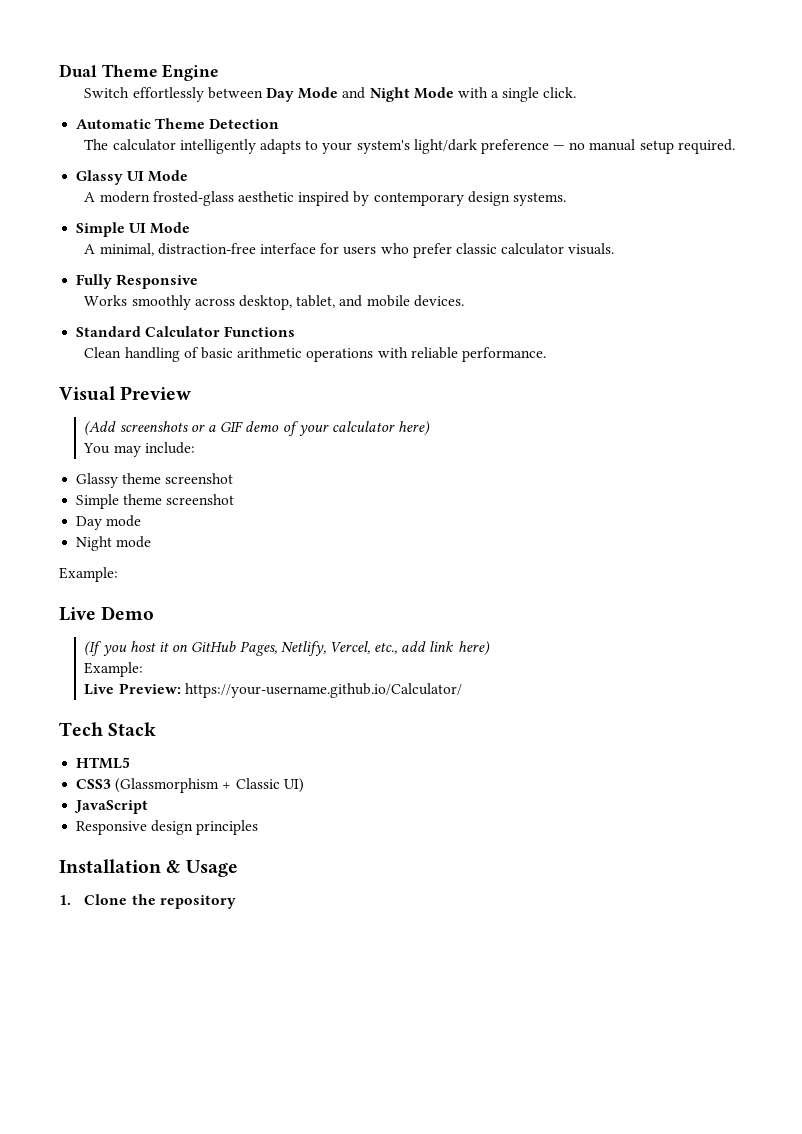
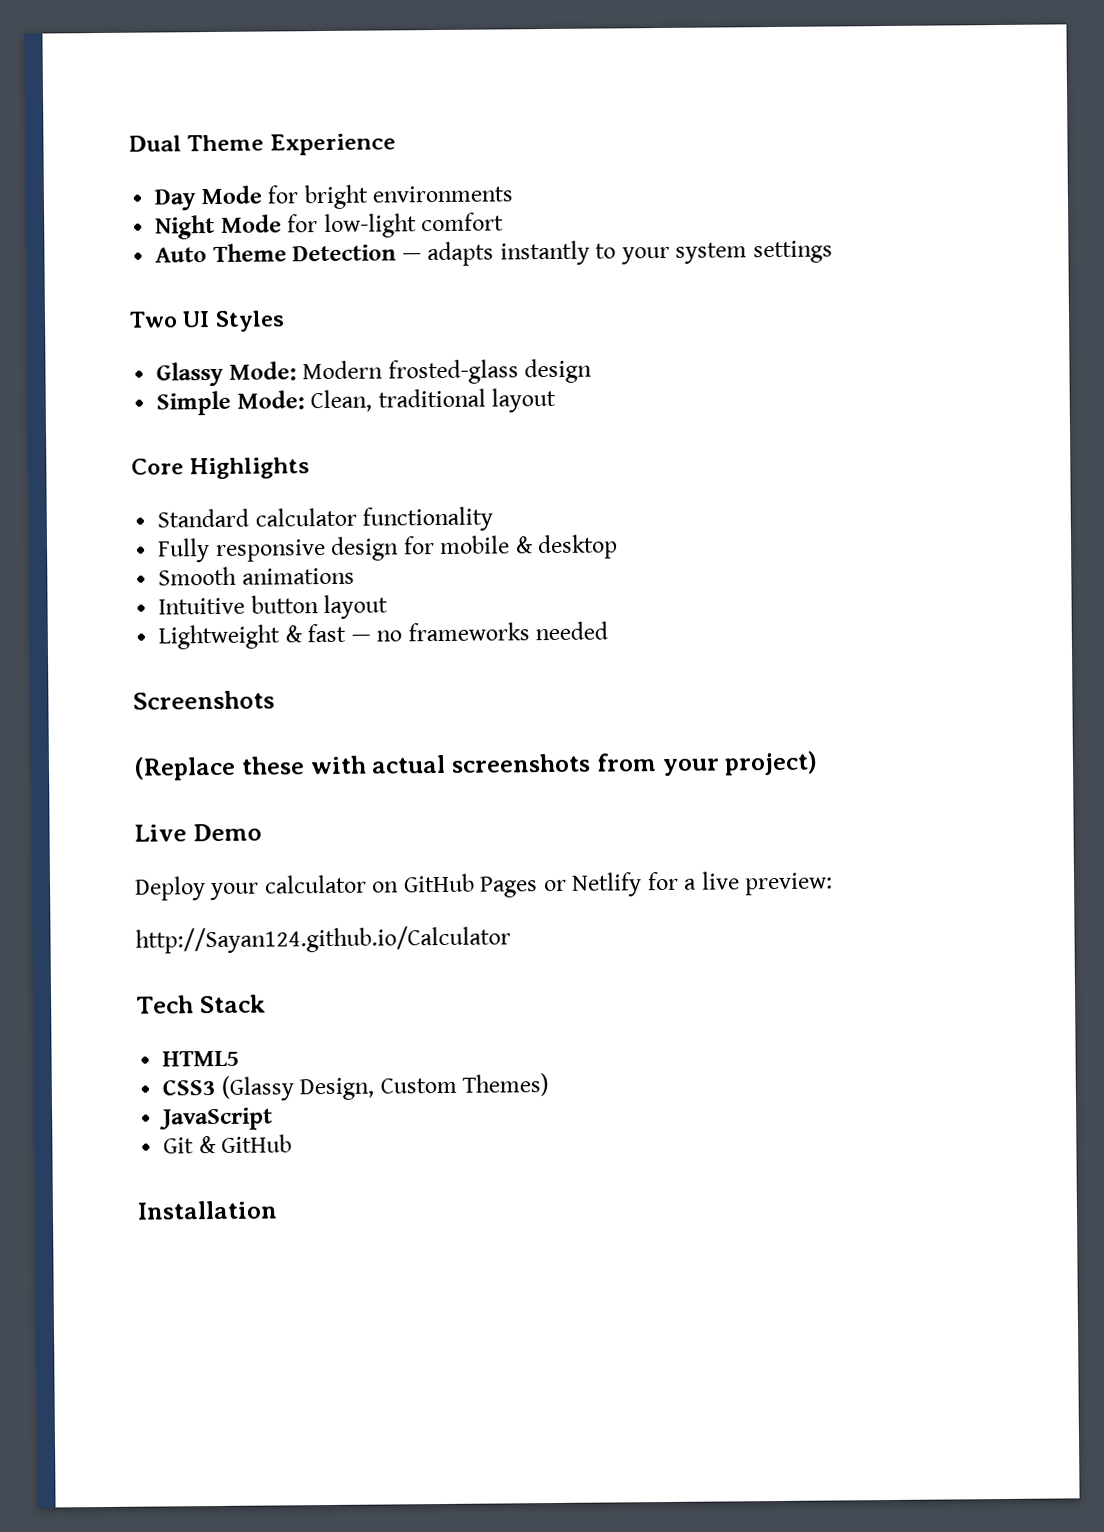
[162,64,220,81] [84,87,577,102] [76,118,280,129] [84,139,735,154] [76,170,189,185] [84,191,566,206] [76,222,191,237] [84,243,615,258] [76,274,199,289] [84,295,464,310] [76,326,296,337] [84,347,546,362] [59,386,192,401] [84,421,431,436] [83,442,195,457] [76,473,234,488] [76,494,235,509] [76,515,142,530] [76,536,152,551] [59,567,118,582] [59,606,155,621] [84,641,490,656] [84,662,144,677] [84,683,462,698] [59,722,157,736] [76,757,131,769] [76,778,304,793] [74,800,149,814] [76,820,259,835] [59,859,238,877] [59,894,236,909] Engine // Switch effortlessly between Day Mode and Night Mode with a single click. // Automatic Theme Detection // The calculator intelligently adapts to your system's light/dark preference — no manual setup required. // Glassy UI Mode // A modern frosted-glass aesthetic inspired by contemporary design systems. // Simple UI Mode // A minimal, distraction-free interface for users who prefer classic calculator visuals. // Fully Responsive // Works smoothly across desktop, tablet, and mobile devices. // Standard Calculator Functions // Clean handling of basic arithmetic operations with reliable performance. // Visual Preview // (Add screenshots or a GIF demo of your calculator here) // You may include: // Glassy theme screenshot // Simple theme screenshot // Day mode // Night mode // Example: // Live Demo // (If you host it on GitHub Pages, Netlify, Vercel, etc., add link here) // Example: // Live Preview: https://your-username.github.io/Calculator/ // Tech Stack // HTML5 // CSS3 (Glassmorphism + Classic UI) // JavaScript // Responsive design principles // Installation & Usage // 1. Clone the repository -> [269,133,396,156] [154,184,514,211] [155,212,505,240] [155,240,833,267] [129,310,285,332] [156,358,593,387] [156,387,557,416] [131,457,311,480] [157,506,494,532] [157,534,619,563] [158,566,355,586] [158,594,389,620] [158,621,609,650] [133,690,275,710] [133,750,819,781] [134,823,262,842] [134,871,834,901] [135,925,511,954] [136,994,266,1014] [162,1050,240,1067] [162,1073,550,1101] [159,1107,274,1131] [163,1134,293,1154] [137,1200,278,1220] Experience // Day Mode for bright environments // Night Mode for low-light comfort // Auto Theme Detection — adapts instantly to your system settings // Two UI Styles // Glassy Mode: Modern frosted-glass design // Simple Mode: Clean, traditional layout // Core Highlights // Standard calculator functionality // Fully responsive design for mobile & desktop // Smooth animations // Intuitive button layout // Lightweight & fast — no frameworks needed // Screenshots // (Replace these with actual screenshots from your project) // Live Demo // Deploy your calculator on GitHub Pages or Netlify for a live preview: // http://Sayan124.github.io/Calculator // Tech Stack // HTML5 // CSS3 (Glassy Design, Custom Themes) // JavaScript // Git & GitHub // Installation

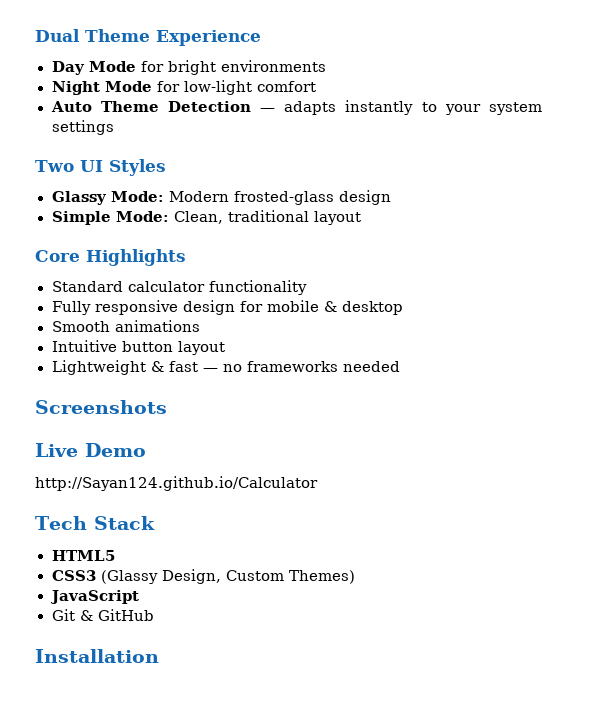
[133,750,819,781] [134,823,262,842] [134,871,834,901] (Replace these with actual screenshots from your project) // Live Demo // Deploy your calculator on GitHub Pages or Netlify for a live preview: -> [35,443,146,457] Live Demo

